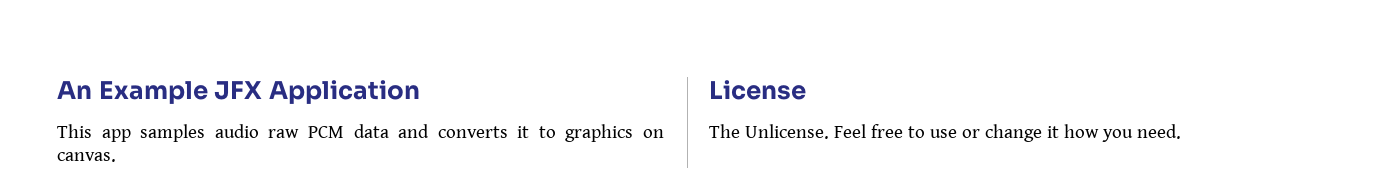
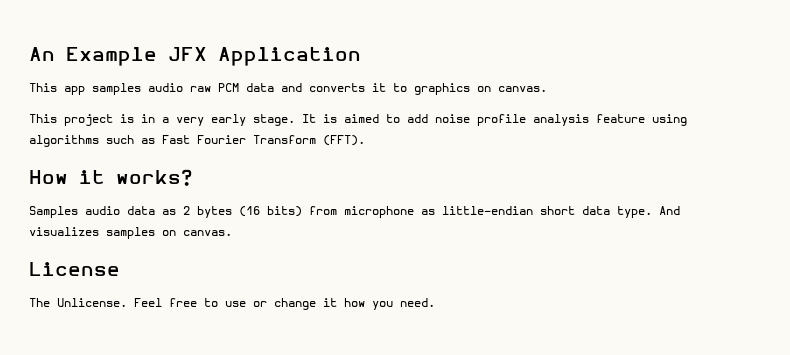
(116, 157) none -> [29,114,687,126] [29,135,365,147] [29,169,192,186] [29,206,680,218] [29,227,232,239] // This project is in a very early stage. It is aimed to add noise profile analysis feature using algorithms such as Fast Fourier Transform (FFT). // How it works? // Samples audio data as 2 bytes (16 bits) from microphone as little-endian short data type. And visualizes samples on canvas.

